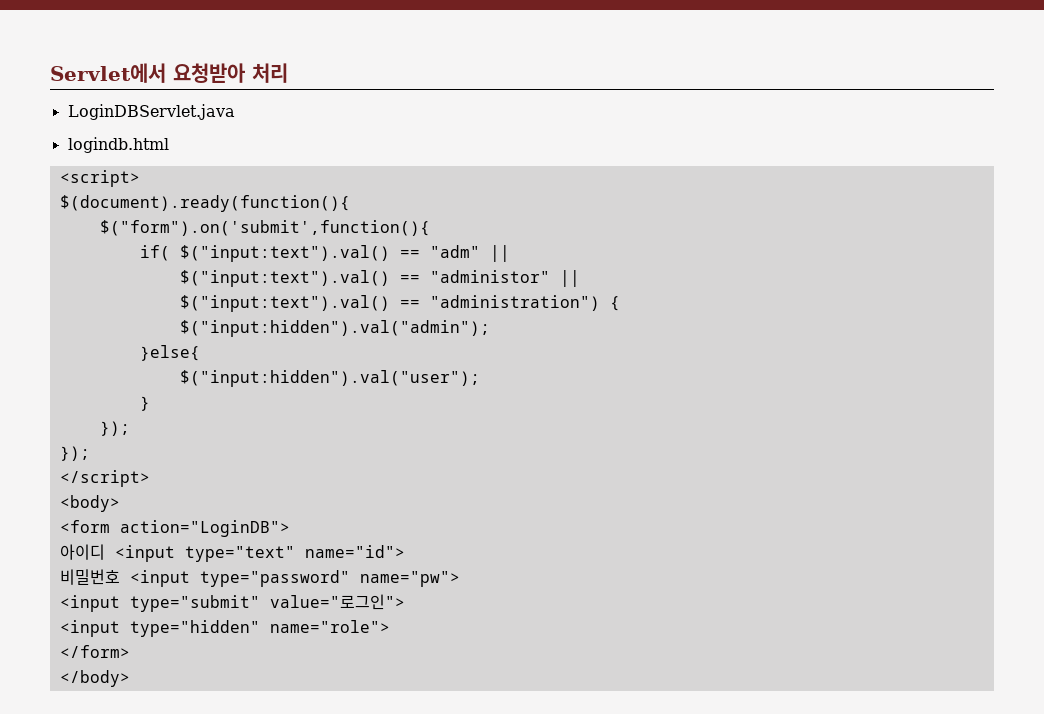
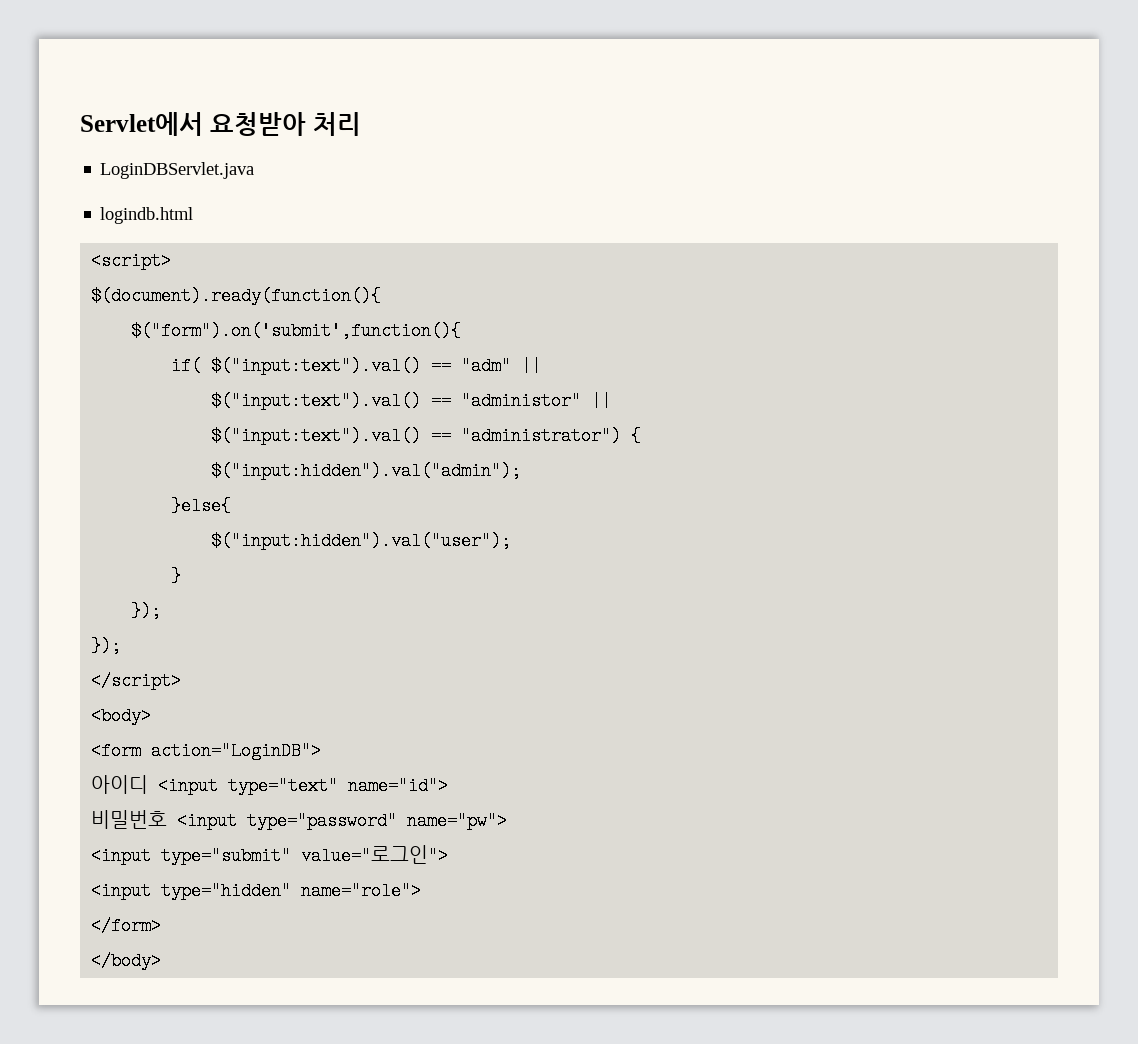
[429,295,600,311] "administration") -> [461,427,622,445] "administrator")

